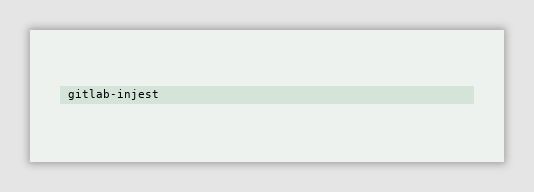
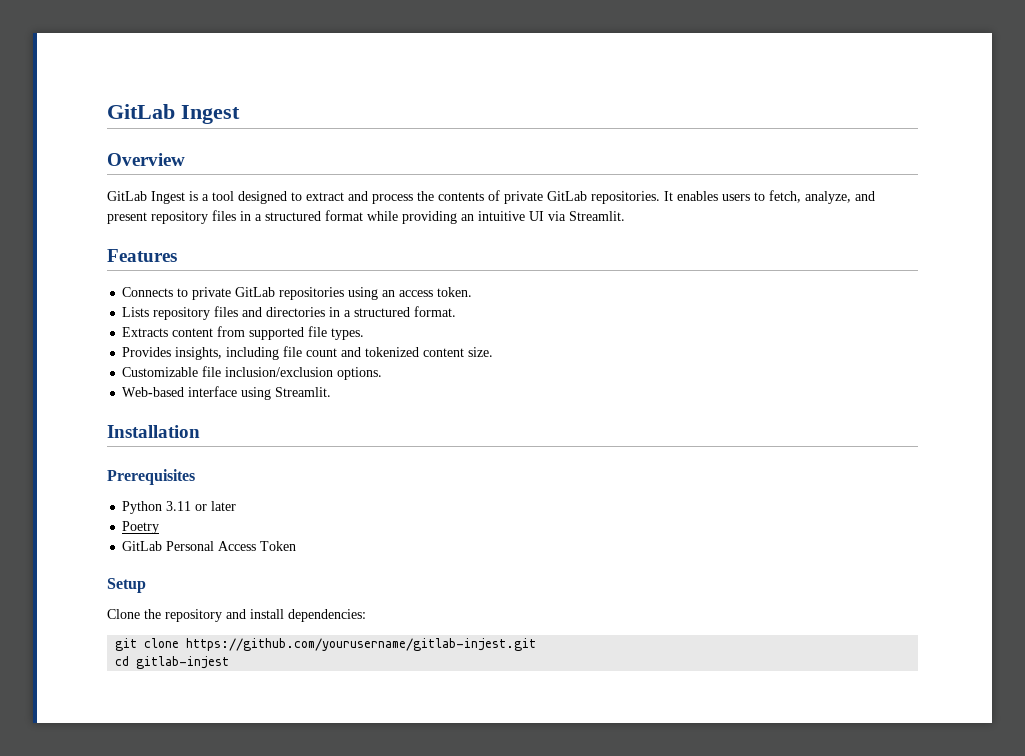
(67, 94) none -> [107,104,240,124] [107,153,185,166] [107,190,875,204] [107,210,625,224] [107,249,177,262] [122,287,473,300] [122,306,457,320] [122,326,365,340] [122,346,494,360] [122,366,383,380] [122,386,332,400] [107,425,200,438] [107,469,195,485] [122,501,237,514] [122,521,160,534] [122,541,297,551] [107,578,146,593] [107,609,366,622] [115,638,537,651] [115,656,130,666] GitLab Ingest // Overview // GitLab Ingest is a tool designed to extract and process the contents of private GitLab repositories. It enables users to fetch, analyze, and present repository files in a structured format while providing an intuitive UI via Streamlit. // Features // Connects to private GitLab repositories using an access token. // Lists repository files and directories in a structured format. // Extracts content from supported file types. // Provides insights, including file count and tokenized content size. // Customizable file inclusion/exclusion options. // Web-based interface using Streamlit. // Installation // Prerequisites // Python 3.11 or later // Poetry // GitLab Personal Access Token // Setup // Clone the repository and install dependencies: // git clone https://github.com/yourusername/gitlab-injest.git // cd

